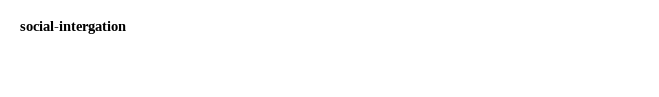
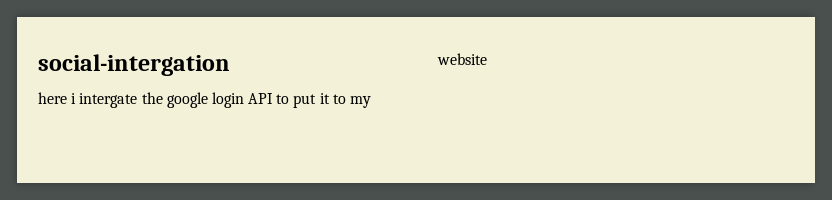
(126, 27) none -> [38,92,372,108] [437,53,487,65] // here i intergate the google login API to put it to my website

